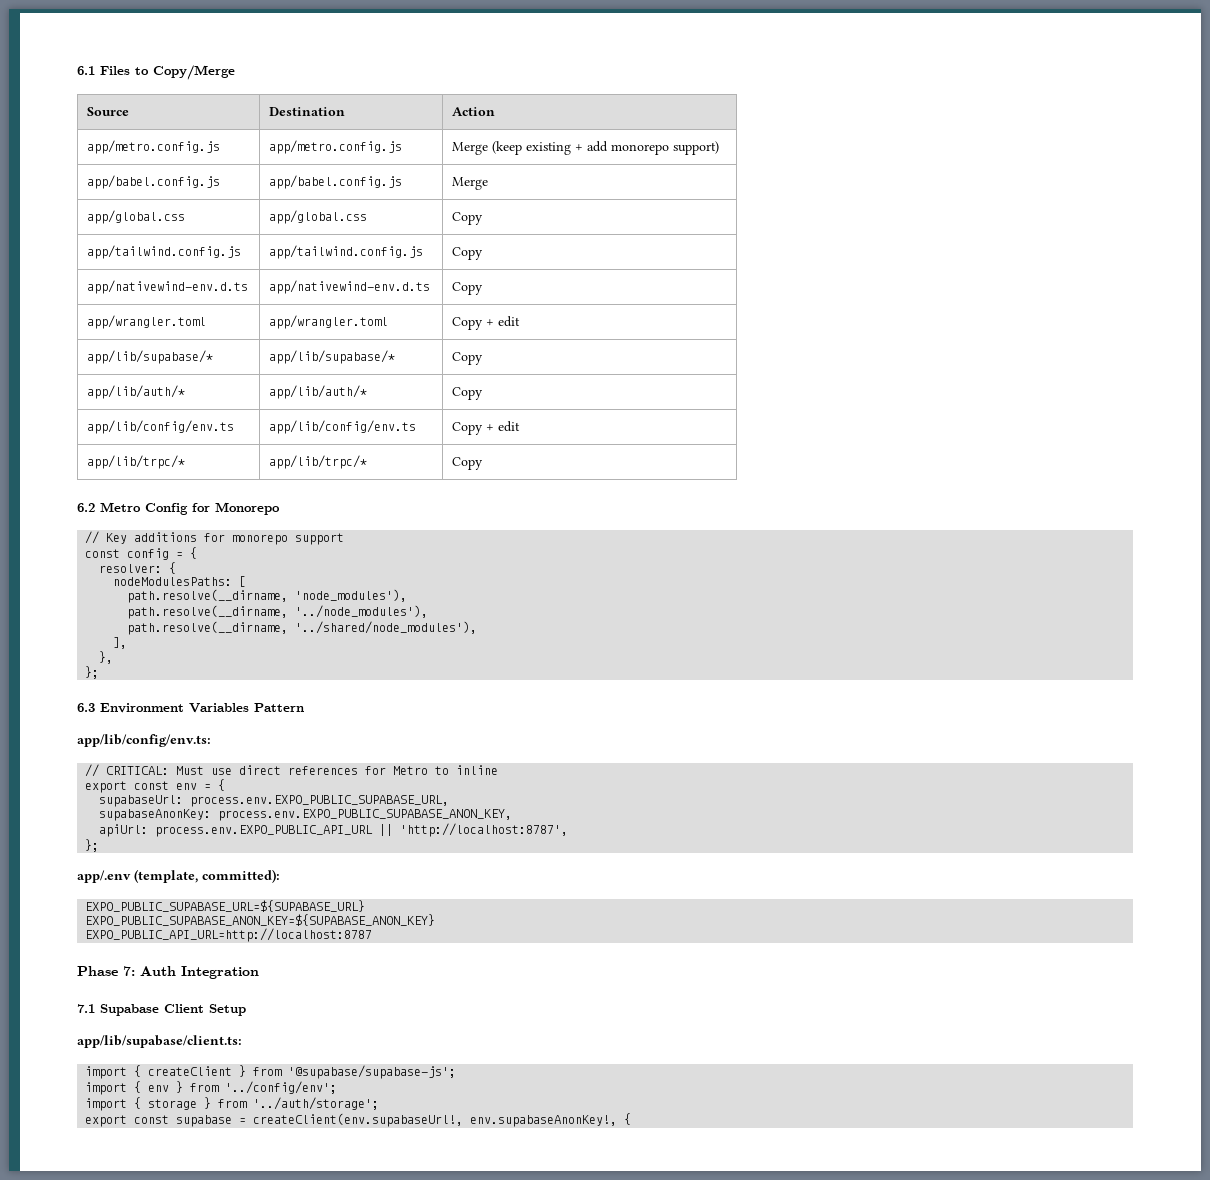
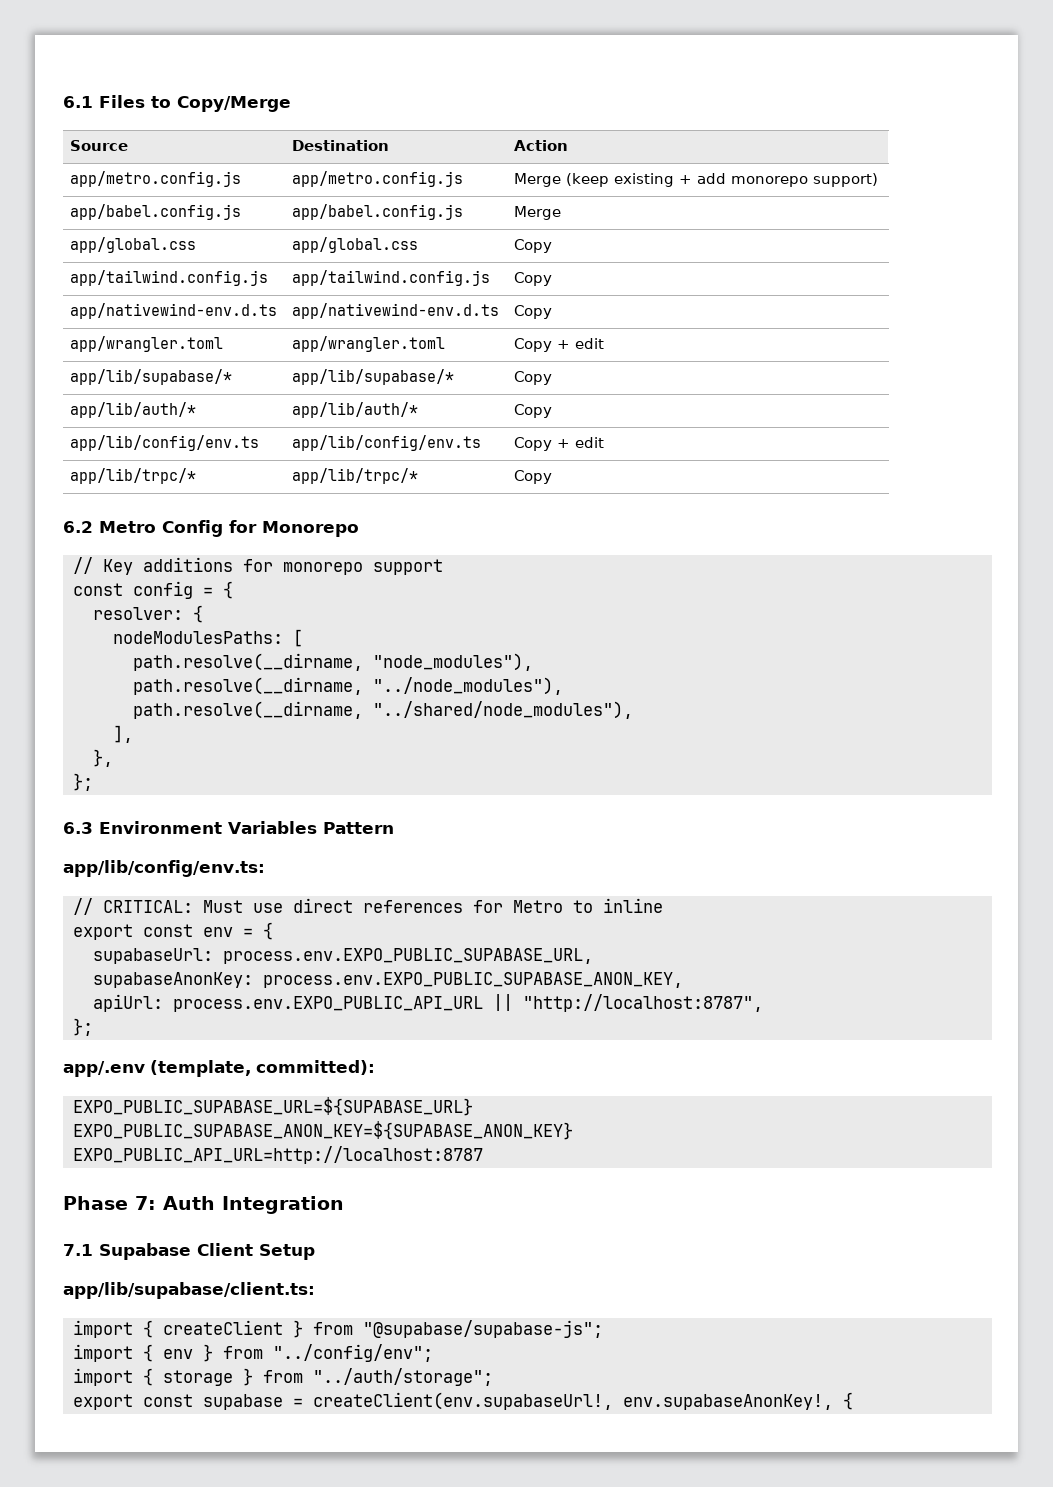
[295,589,408,602] [127,605,429,619] [127,621,478,635] 'node_modules'), // path.resolve(__dirname, '../node_modules'), // path.resolve(__dirname, '../shared/node_modules'), -> [372,653,533,671] [132,677,563,695] [132,701,633,719] "node_modules"), // path.resolve(__dirname, "../node_modules"), // path.resolve(__dirname, "../shared/node_modules"),
[400,823,569,837] 'http://localhost:8787', -> [522,994,763,1012] "http://localhost:8787",
[288,1065,457,1079] '@supabase/supabase-js'; -> [362,1320,603,1338] "@supabase/supabase-js";
[225,1081,338,1094] '../config/env'; -> [272,1344,433,1362] "../config/env";
[253,1097,380,1110] '../auth/storage'; -> [312,1368,493,1386] "../auth/storage";

